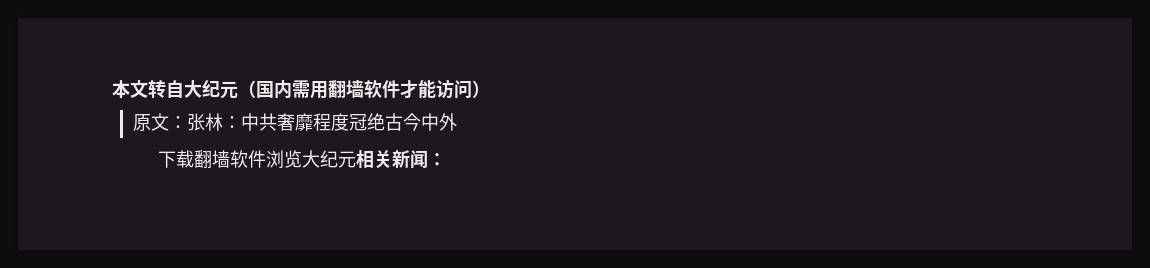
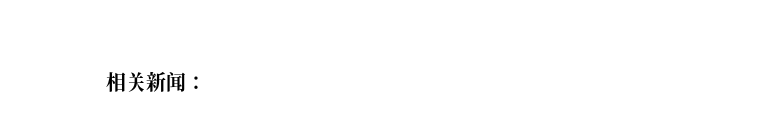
[112,79,490,99] [132,113,457,131] [157,150,356,168] 本文转自大纪元（国内需用翻墙软件才能访问） // 原文：张林：中共奢靡程度冠绝古今中外 // 下载翻墙软件浏览大纪元 -> (106, 82) none

